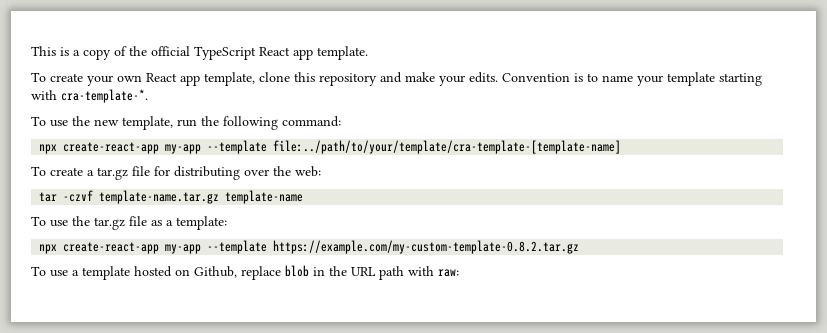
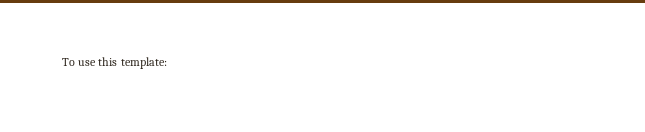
[31,46,368,60] [31,72,762,86] [31,89,148,103] [31,116,341,130] [39,140,622,154] [31,166,321,180] [39,190,304,204] [31,216,227,230] [39,240,580,254] [31,265,459,280] This is a copy of the official TypeScript React app template. // To create your own React app template, clone this repository and make your edits. Convention is to name your template starting with cra-template-*. // To use the new template, run the following command: // npx create-react-app my-app --template file:../path/to/your/template/cra-template-[template-name] // To create a tar.gz file for distributing over the web: // tar -czvf template-name.tar.gz template-name // To use the tar.gz file as a template: // npx create-react-app my-app --template https://example.com/my-custom-template-0.8.2.tar.gz // To use a template hosted on Github, replace blob in the URL path with raw: -> [62,57,167,69] To use this template:

